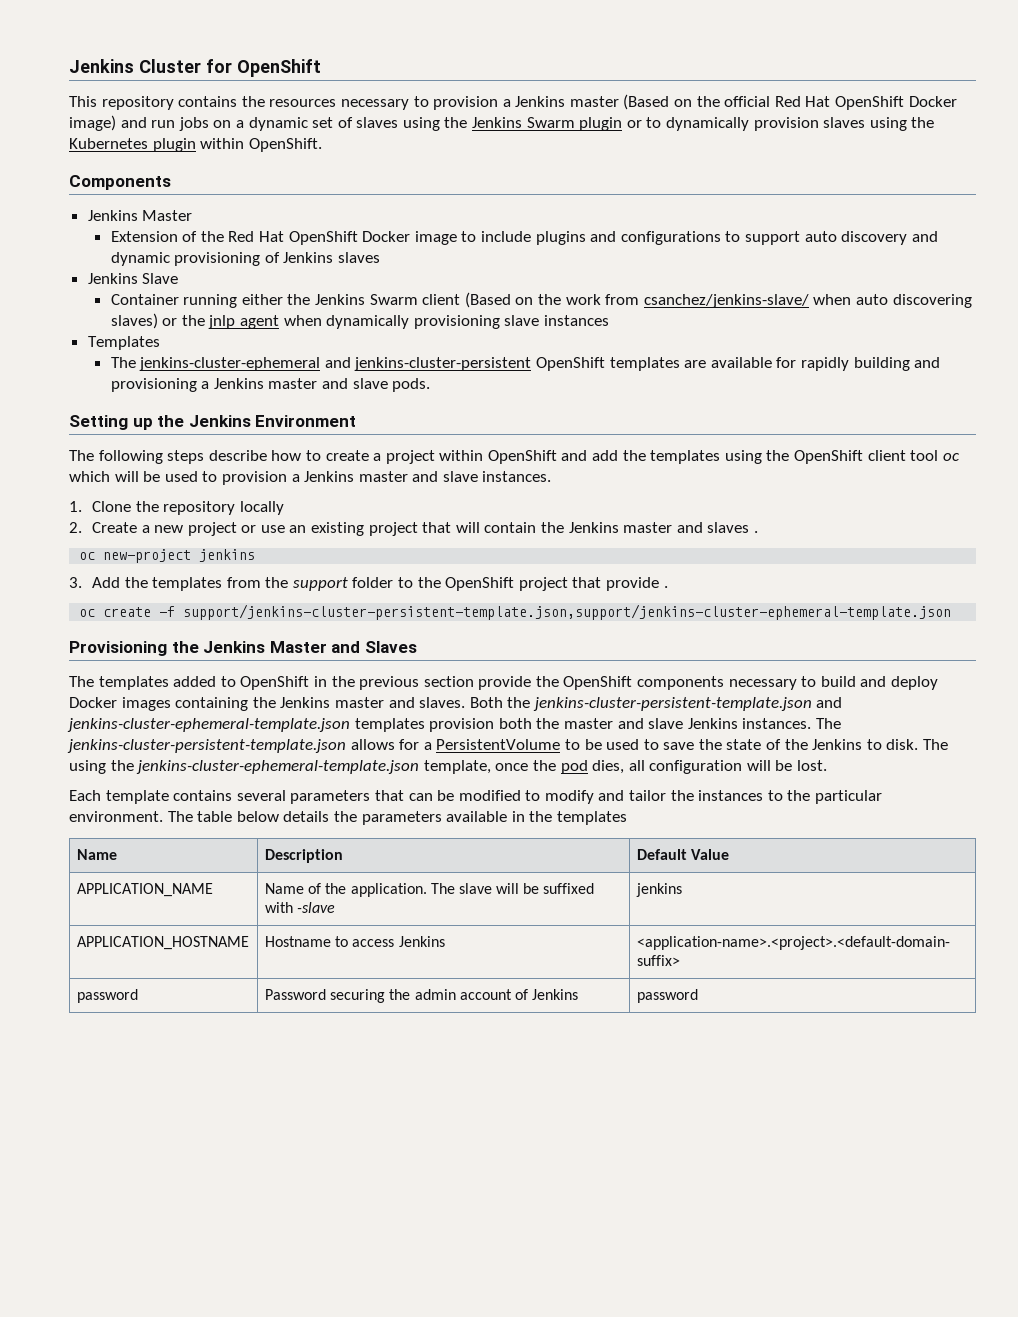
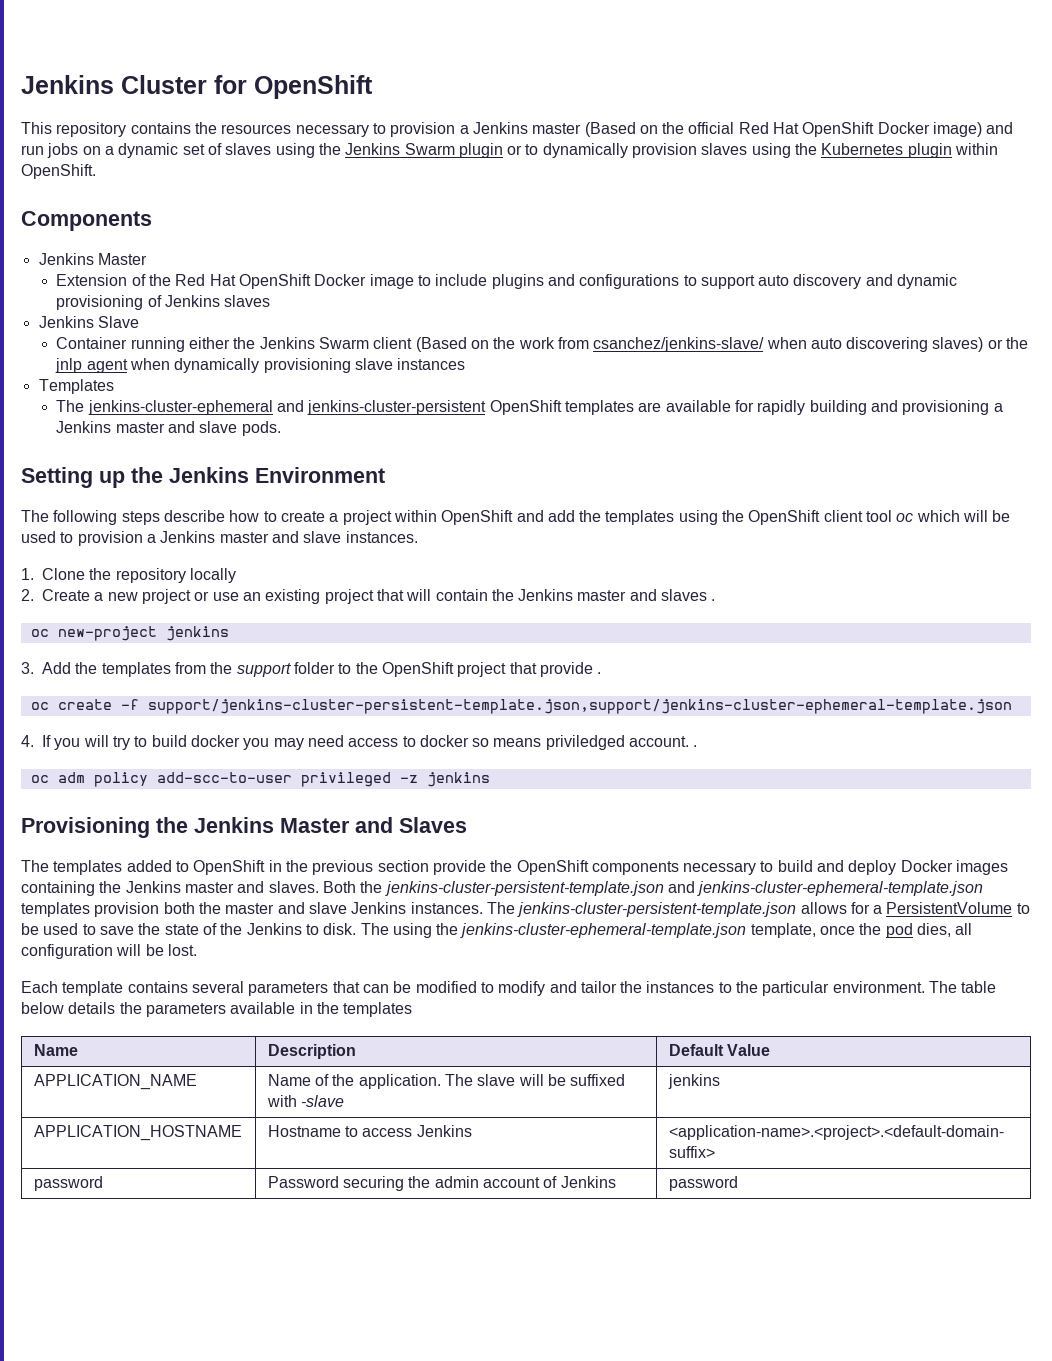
(952, 612) none -> [21,735,698,750] [30,772,490,787] // 4. If you will try to build docker you may need access to docker so means priviledged account. . // oc adm policy add-scc-to-user privileged -z jenkins

